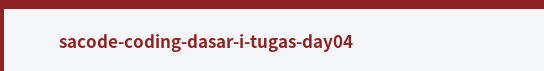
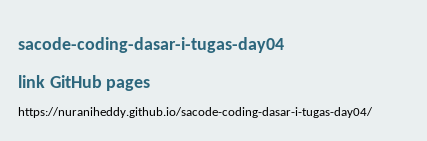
(353, 43) none -> [18,75,151,91] [18,107,373,118] // link GitHub pages // https://nuraniheddy.github.io/sacode-coding-dasar-i-tugas-day04/

